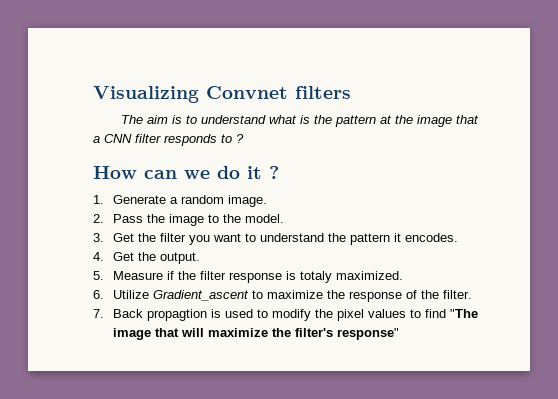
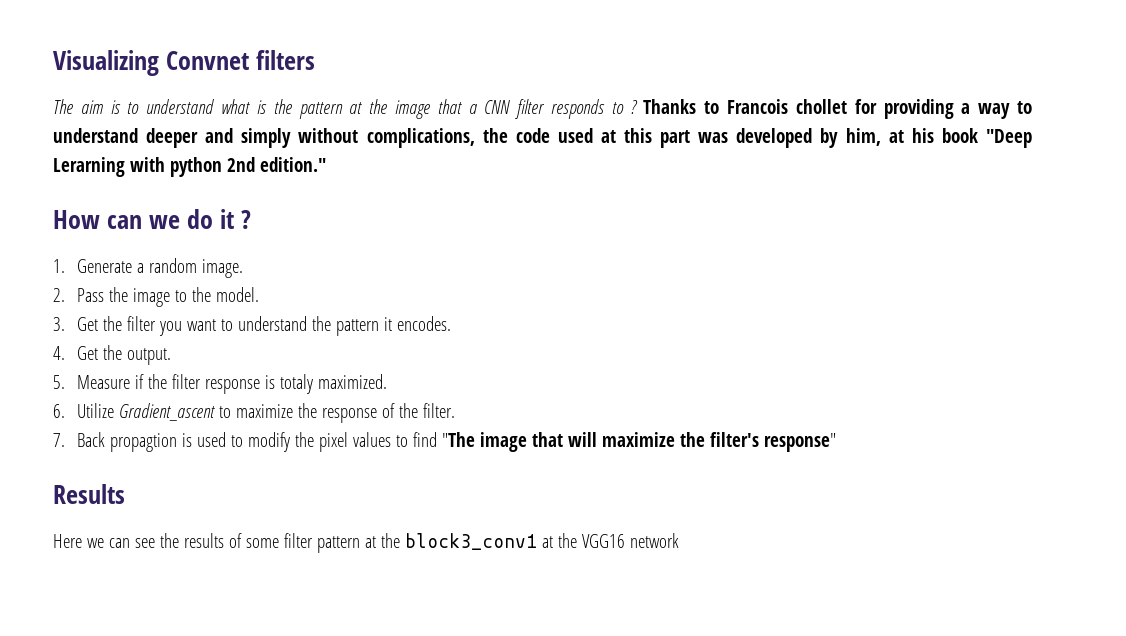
(244, 138) none -> [643,99,1032,119] [53,128,1032,148] [53,157,326,177] Thanks to Francois chollet for providing a way to understand deeper and simply without complications, the code used at this part was developed by him, at his book "Deep Lerarning with python 2nd edition."
(399, 334) none -> [53,484,125,504] [53,533,679,553] // Results // Here we can see the results of some filter pattern at the block3_conv1 at the VGG16 network

